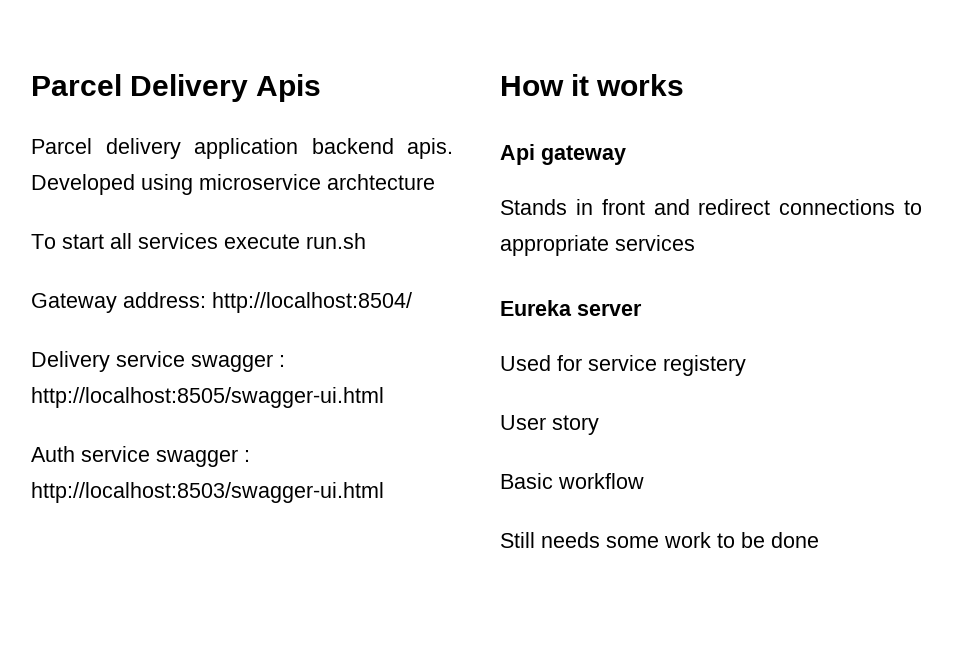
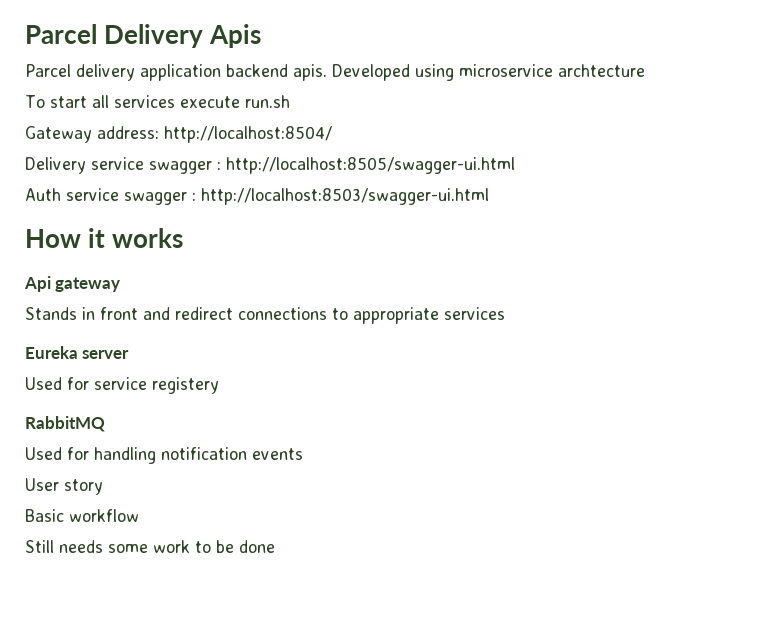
(746, 365) none -> [25,416,105,432] [25,447,303,464] // RabbitMQ // Used for handling notification events

